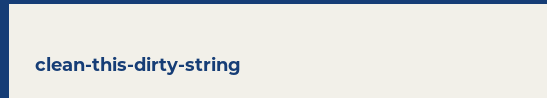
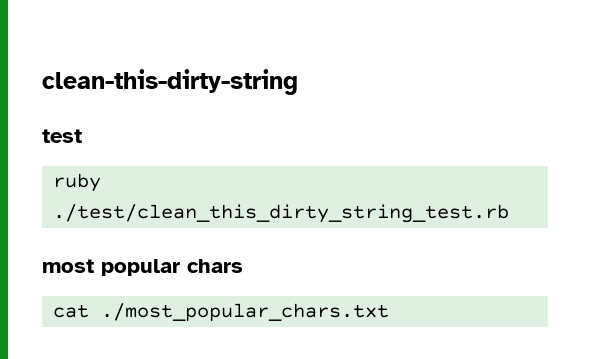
(241, 65) none -> [42,129,82,143] [53,173,102,192] [53,204,510,223] [42,259,243,276] [53,303,390,321] // test // ruby ./test/clean_this_dirty_string_test.rb // most popular chars // cat ./most_popular_chars.txt

